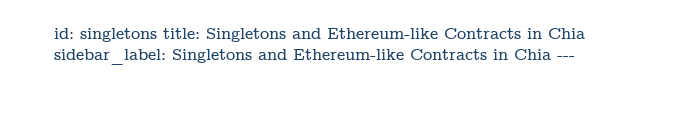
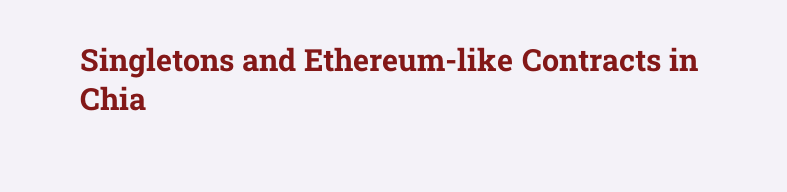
[54,28,585,42] [54,49,575,65] id: singletons title: Singletons and Ethereum-like Contracts in Chia sidebar_label: Singletons and Ethereum-like Contracts in Chia --- -> [80,47,698,78] [80,86,146,111] Singletons and Ethereum-like Contracts in Chia

